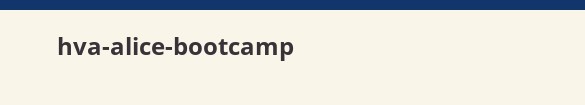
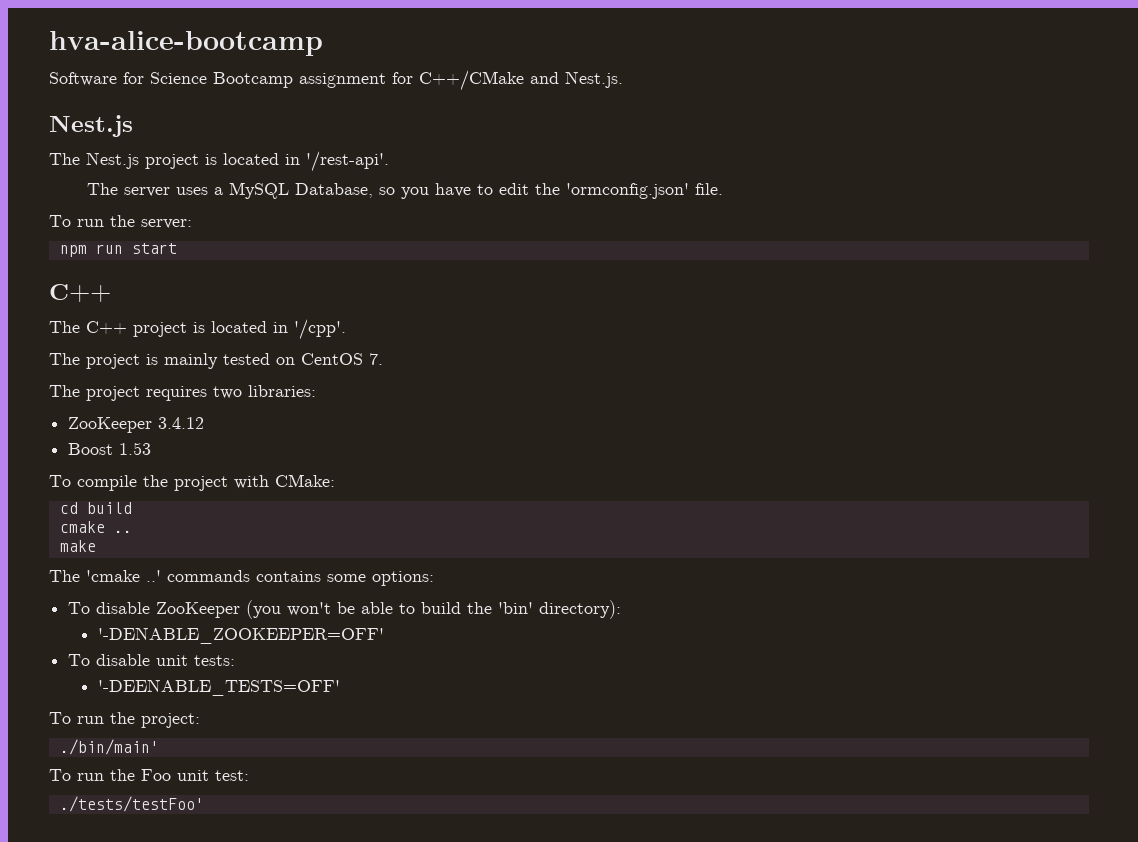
(294, 49) none -> [49,70,623,91] [49,115,133,137] [49,151,389,172] [86,182,723,199] [49,215,192,229] [59,243,177,257] [49,284,111,302] [49,319,346,340] [49,353,383,369] [49,385,316,401] [68,417,205,433] [68,442,152,455] [49,474,335,491] [59,502,132,514] [59,521,132,533] [59,540,96,552] [49,570,434,586] [68,600,622,619] [97,627,384,644] [68,654,236,666] [97,679,340,696] [49,712,200,728] [59,739,159,755] [49,769,249,781] [59,796,204,812] // Software for Science Bootcamp assignment for C++/CMake and Nest.js. // Nest.js // The Nest.js project is located in '/rest-api'. // The server uses a MySQL Database, so you have to edit the 'ormconfig.json' file. // To run the server: // npm run start // C++ // The C++ project is located in '/cpp'. // The project is mainly tested on CentOS 7. // The project requires two libraries: // ZooKeeper 3.4.12 // Boost 1.53 // To compile the project with CMake: // cd build // cmake .. // make // The 'cmake ..' commands contains some options: // To disable ZooKeeper (you won't be able to build the 'bin' directory): // '-DENABLE_ZOOKEEPER=OFF' // To disable unit tests: // '-DEENABLE_TESTS=OFF' // To run the project: // ./bin/main' // To run the Foo unit test: // ./tests/testFoo'

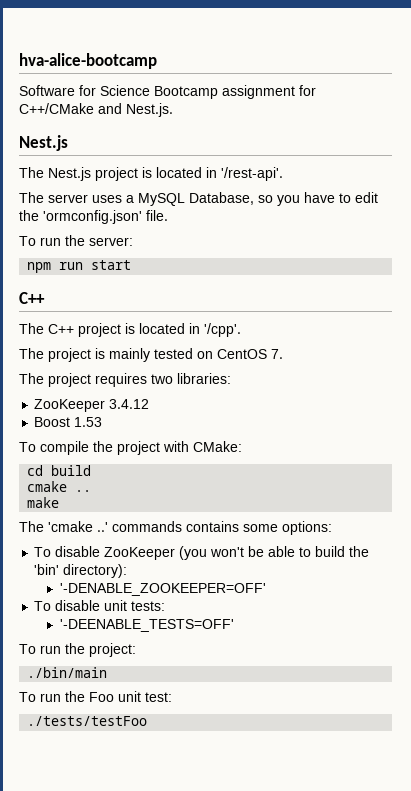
[59,739,159,755] ./bin/main' -> [27,667,108,678] ./bin/main
[59,796,204,812] ./tests/testFoo' -> [27,716,148,726] ./tests/testFoo

